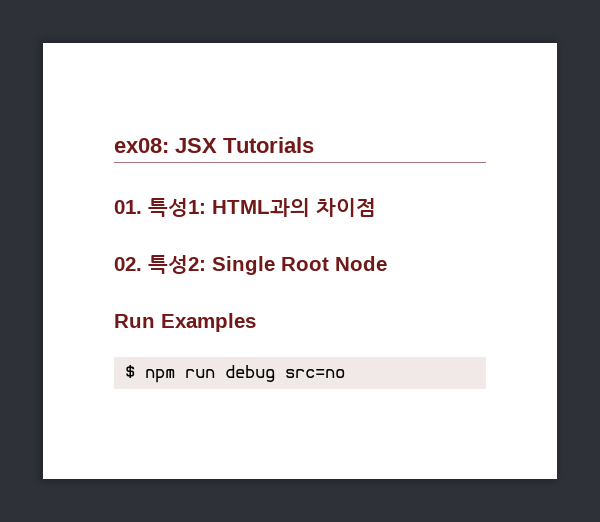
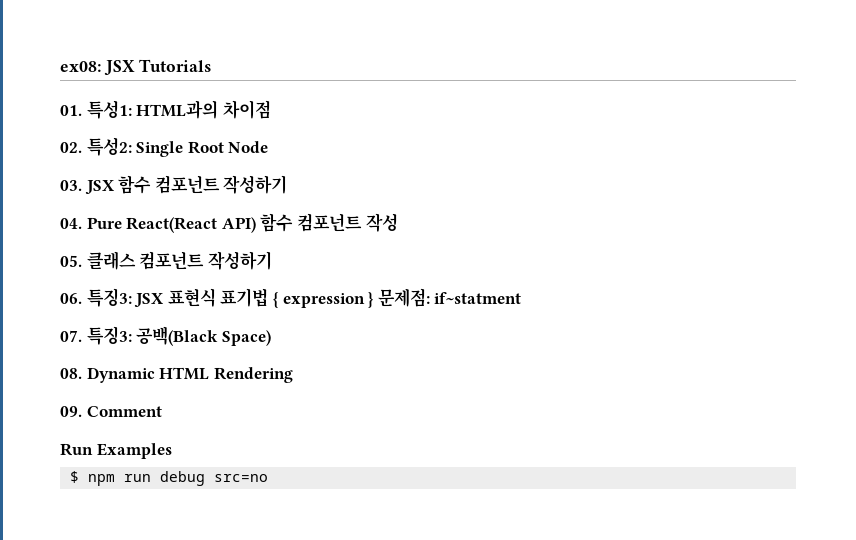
(387, 263) none -> [60,175,288,195] [60,213,398,233] [60,251,272,270] [60,288,522,308] [60,326,271,346] [60,367,293,383] [60,406,162,417] // 03. JSX 함수 컴포넌트 작성하기 // 04. Pure React(React API) 함수 컴포넌트 작성 // 05. 클래스 컴포넌트 작성하기 // 06. 특징3: JSX 표현식 표기법 { expression } 문제점: if~statment // 07. 특징3: 공백(Black Space) // 08. Dynamic HTML Rendering // 09. Comment

